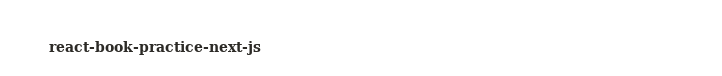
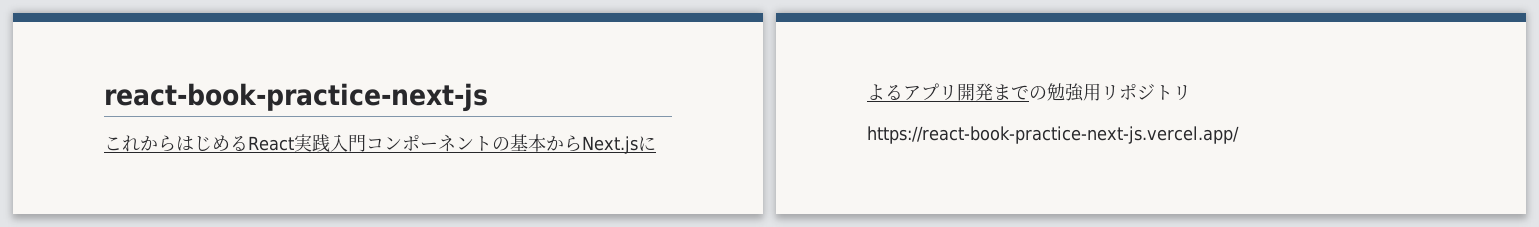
(261, 48) none -> [104,134,656,154] [867,83,1191,102] [867,126,1239,144] // これからはじめるReact実践入門コンポーネントの基本からNext.jsによるアプリ開発までの勉強用リポジトリ // https://react-book-practice-next-js.vercel.app/

